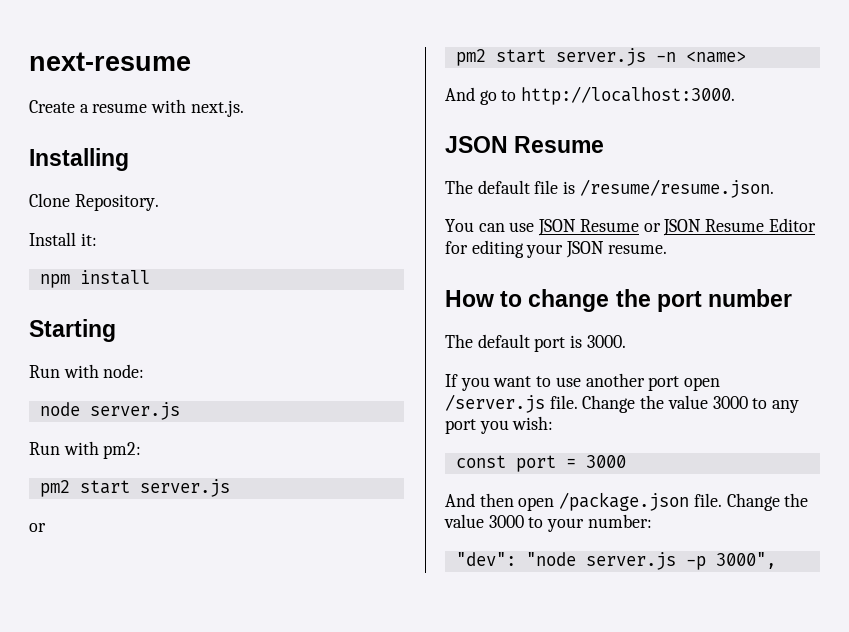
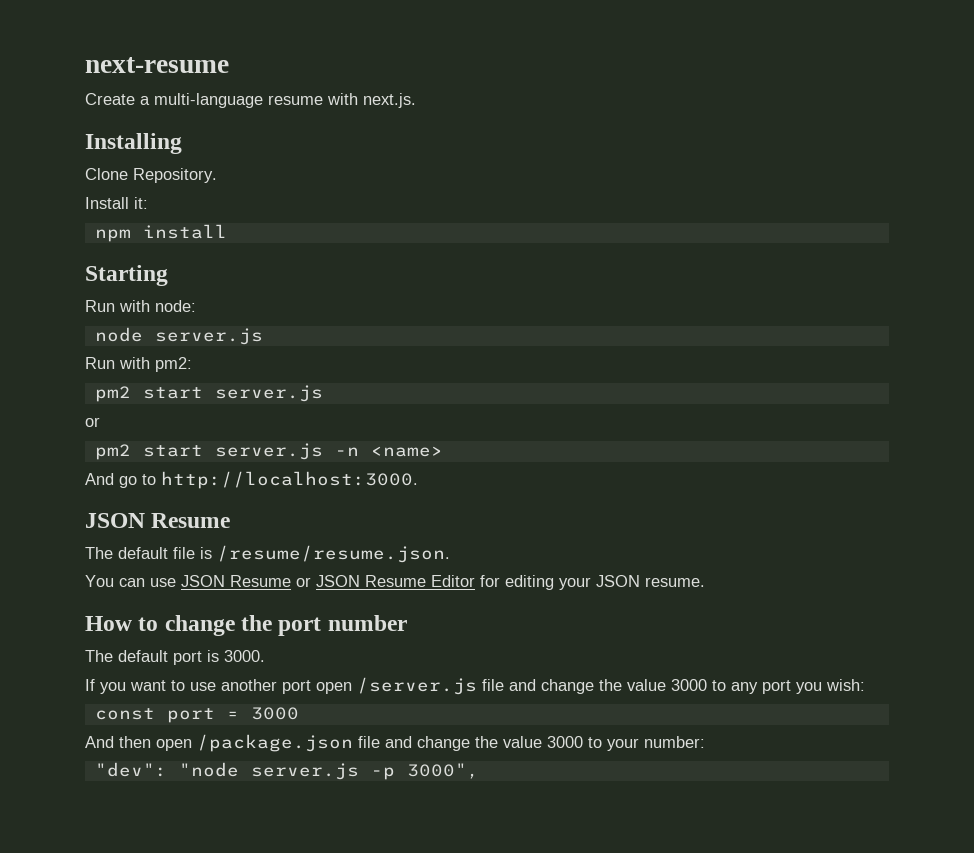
(89, 108) none -> [154,93,263,108] multi-language
[549,395,636,413] file. Change -> [482,679,594,694] file and change
[693,493,780,511] file. Change -> [358,736,470,751] file and change

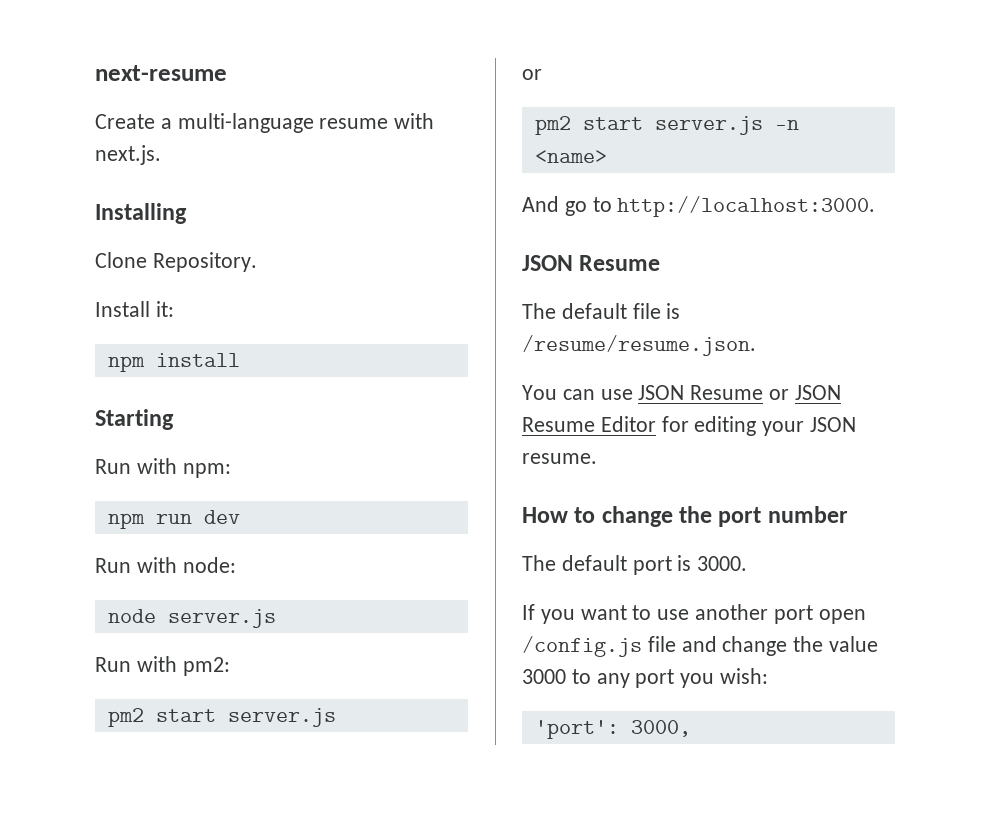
(168, 275) none -> [95,458,231,478] [107,510,240,529] // Run with npm: // npm run dev
[357,677,477,695] /server.js -> [522,636,642,657] /config.js
[94,707,299,723] [85,734,705,752] [94,762,479,780] const port = 3000 // And then open /package.json file and change the value 3000 to your number: // "dev": "node server.js -p 3000", -> [534,720,691,739] 'port': 3000,

